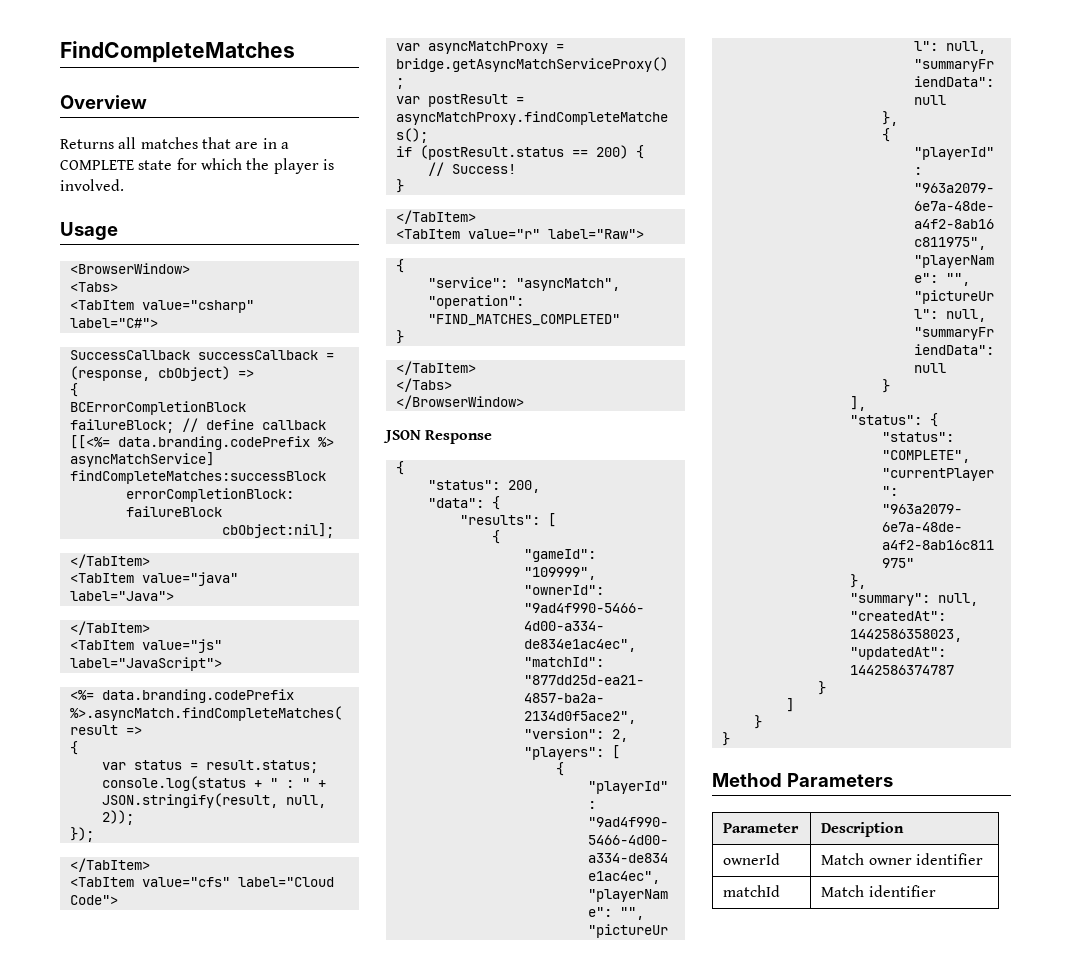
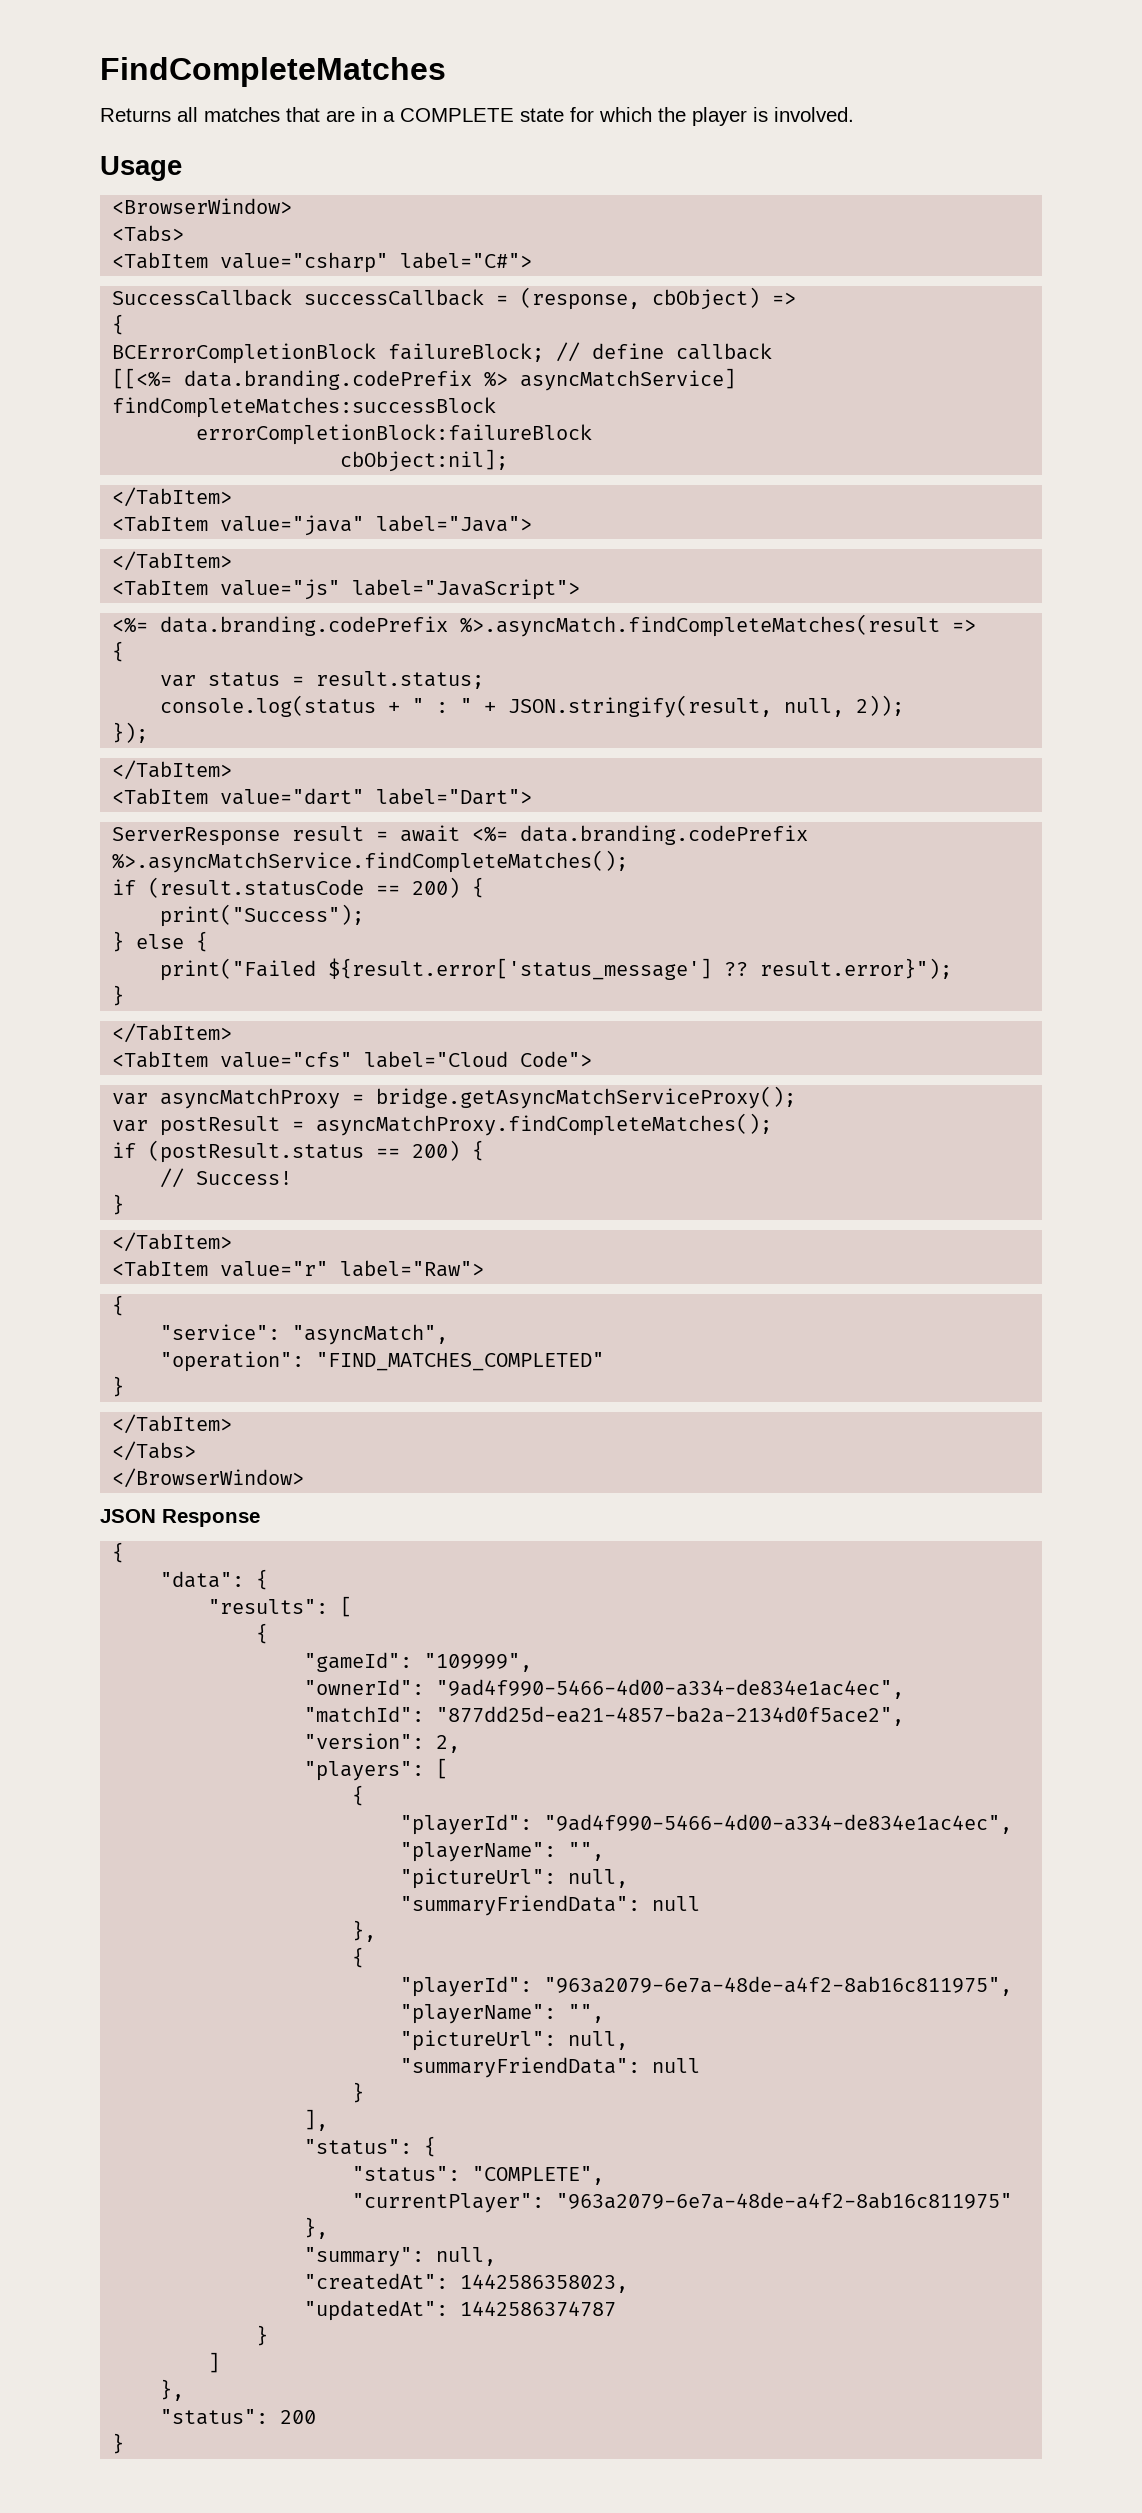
[60,95,147,109] // Overview -> (446, 72) none
(150, 865) none -> [112,788,533,805] [112,825,809,846] [112,850,629,873] [112,877,485,898] [160,904,365,927] [112,931,209,952] [160,958,953,981] [112,985,125,1006] [112,1023,233,1043] // <TabItem value="dart" label="Dart"> // ServerResponse result = await <%= data.branding.codePrefix %>.asyncMatchService.findCompleteMatches(); // if (result.statusCode == 200) { // print("Success"); // } else { // print("Failed ${result.error['status_message'] ?? result.error}"); // } // </TabItem>
[427,480,540,493] // "status": 200, -> (125, 1552) none
[753,715,762,729] [721,732,730,746] [712,773,893,787] [723,823,800,833] [821,822,905,837] [723,853,781,865] [821,853,983,865] [723,885,781,897] [821,885,936,897] } // } // Method Parameters // Parameter | Description // ownerId | Match owner identifier // matchId | Match identifier -> [160,2379,185,2401] [160,2409,317,2425] [112,2433,125,2454] }, // "status": 200 // }

